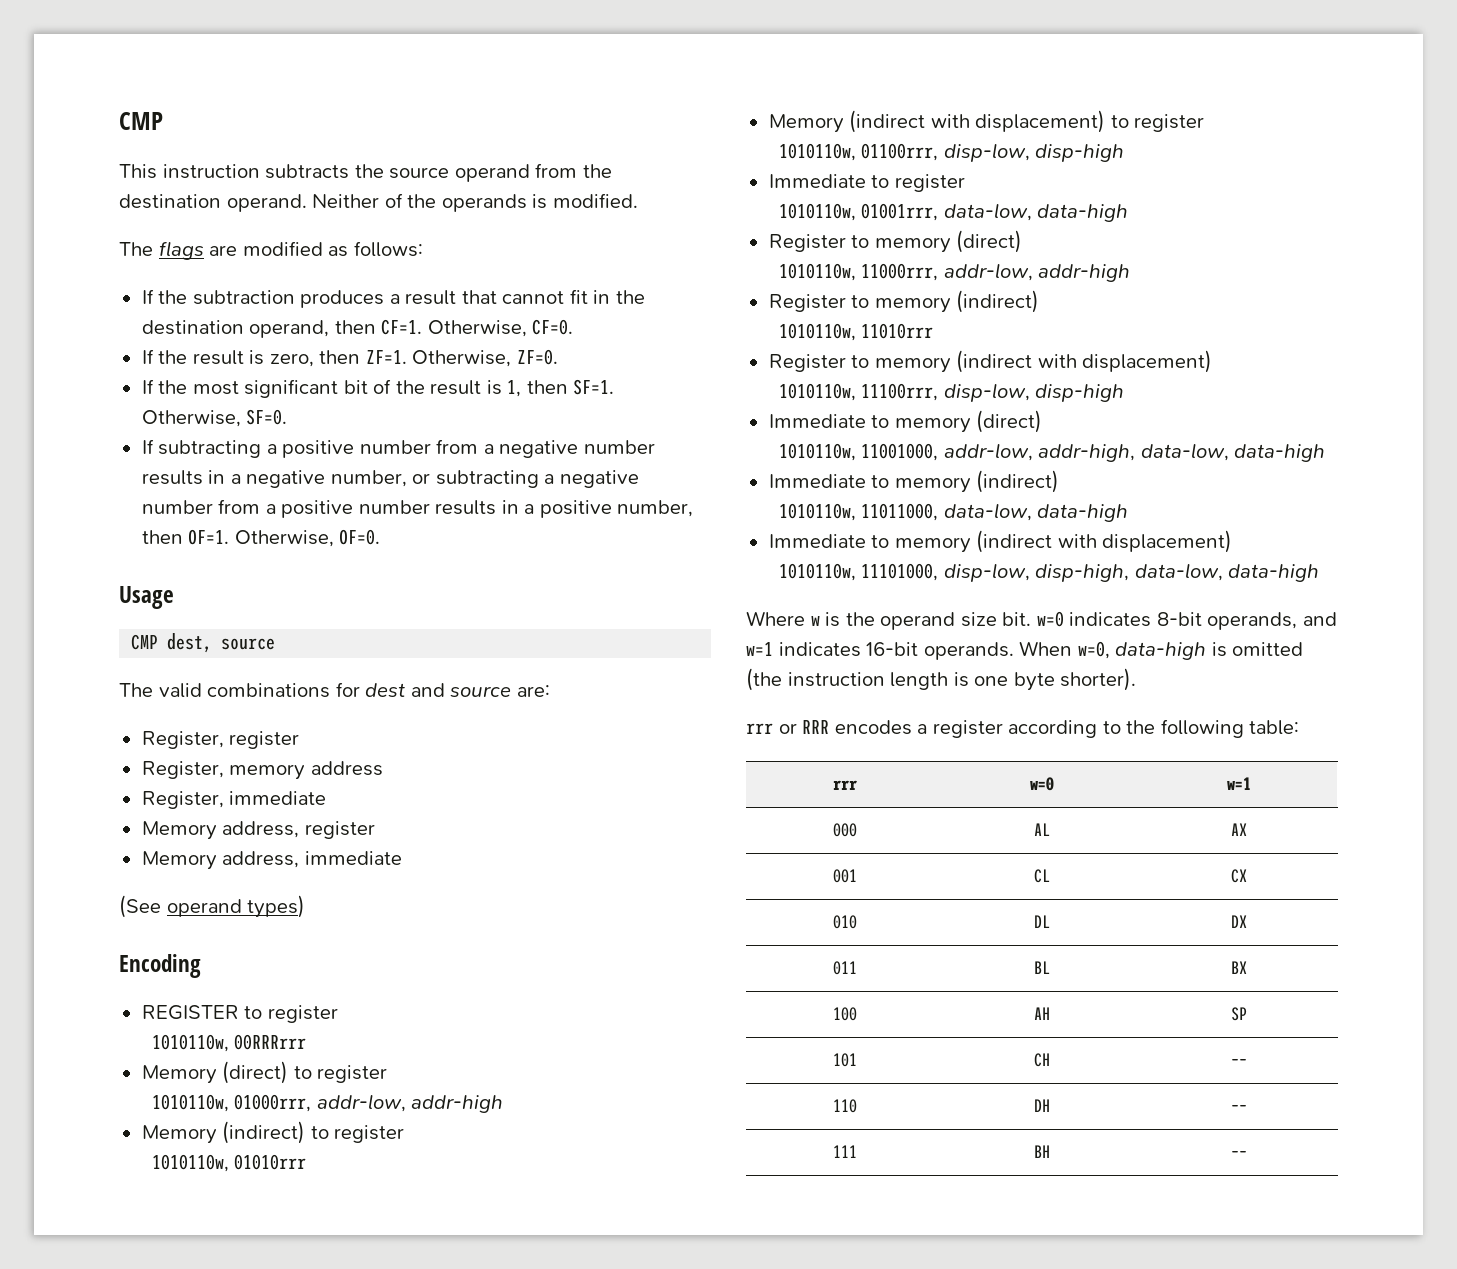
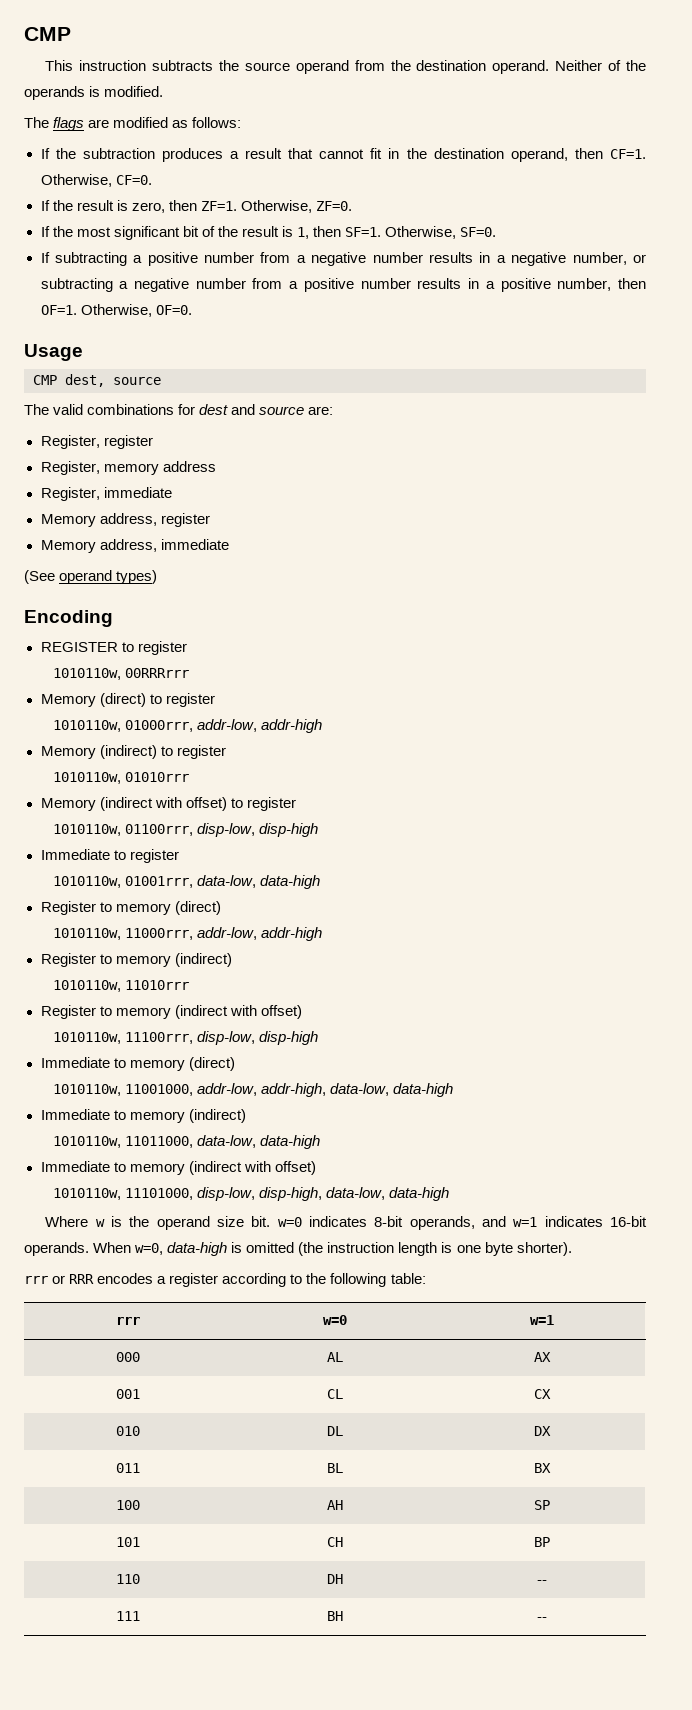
[975,110,1106,133] displacement) -> [185,797,227,811] offset)
[1082,350,1213,373] displacement) -> [260,1005,302,1019] offset)
[1102,530,1233,553] displacement) -> [274,1161,316,1175] offset)
[1231,1059,1247,1066] -- -> [534,1537,550,1547] BP

